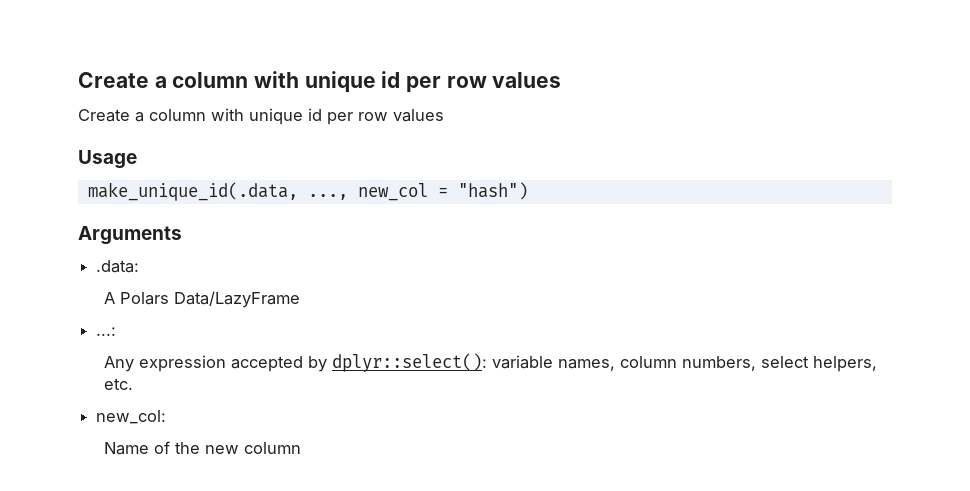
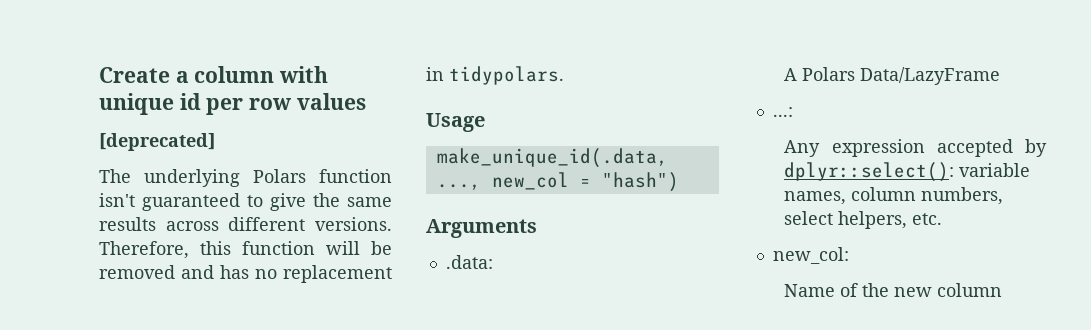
[78,71,562,93] [78,108,444,125] Create a column with unique id per row values // Create a column with unique id per row values -> [99,66,329,83] [99,93,366,115] [99,133,215,151] [99,169,392,187] [99,193,392,211] [99,217,392,231] [99,241,392,259] [99,265,392,283] [426,66,564,85] Create a column with unique id per row values // [deprecated] // The underlying Polars function isn't guaranteed to give the same results across different versions. Therefore, this function will be removed and has no replacement in tidypolars.

